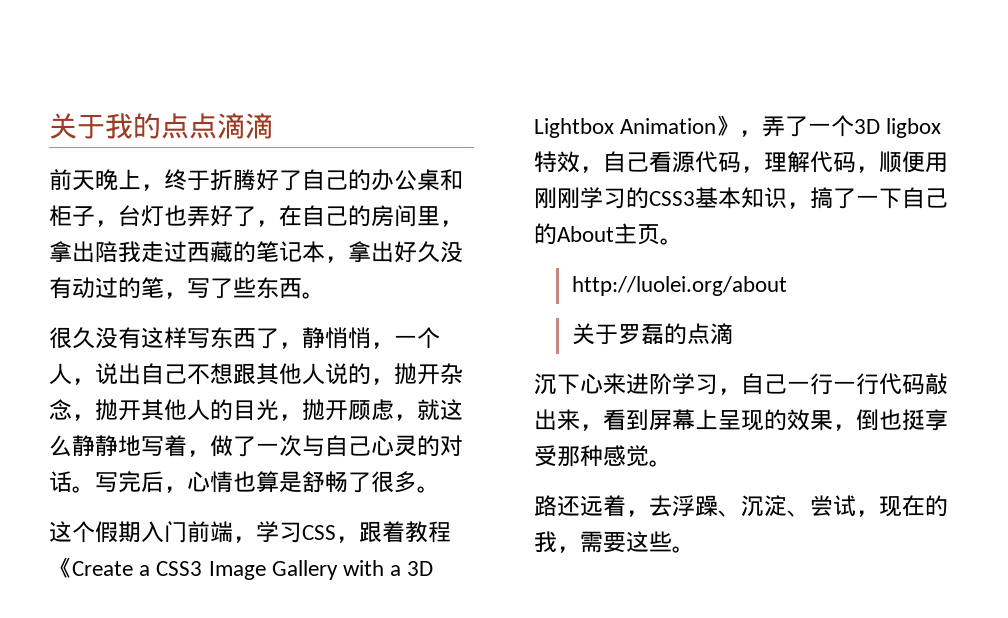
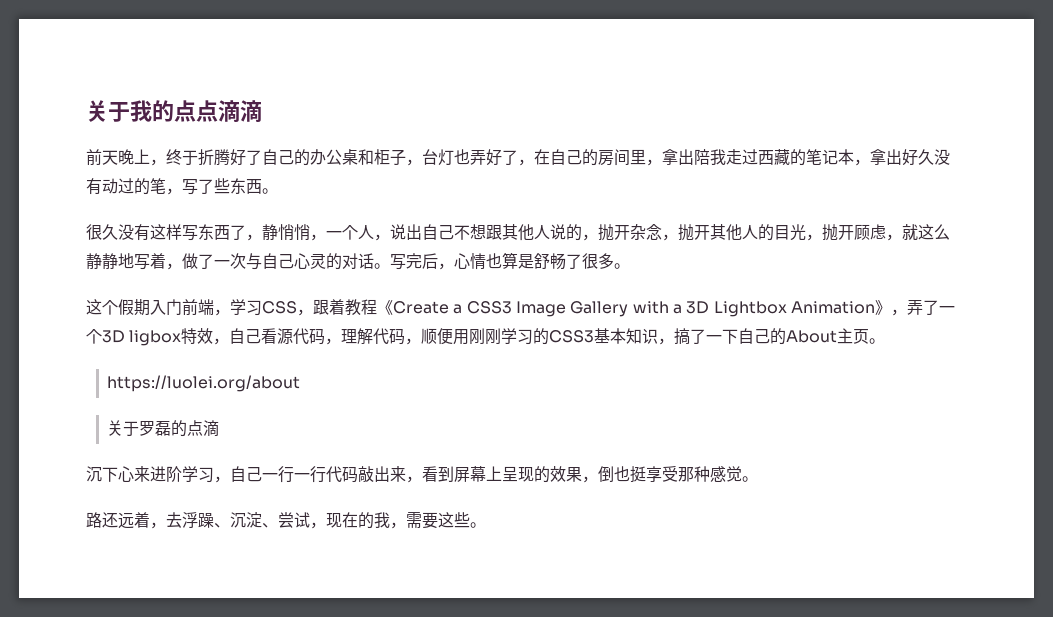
[572,276,788,296] http://luolei.org/about -> [107,375,301,392] https://luolei.org/about

